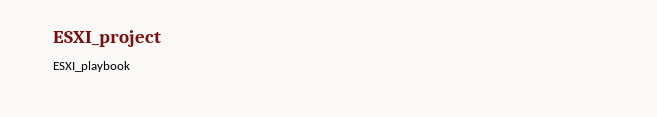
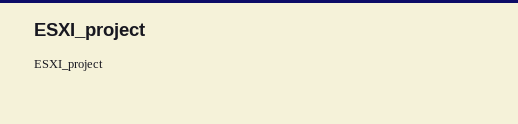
[53,61,130,72] ESXI_playbook -> [34,60,103,71] ESXI_project

